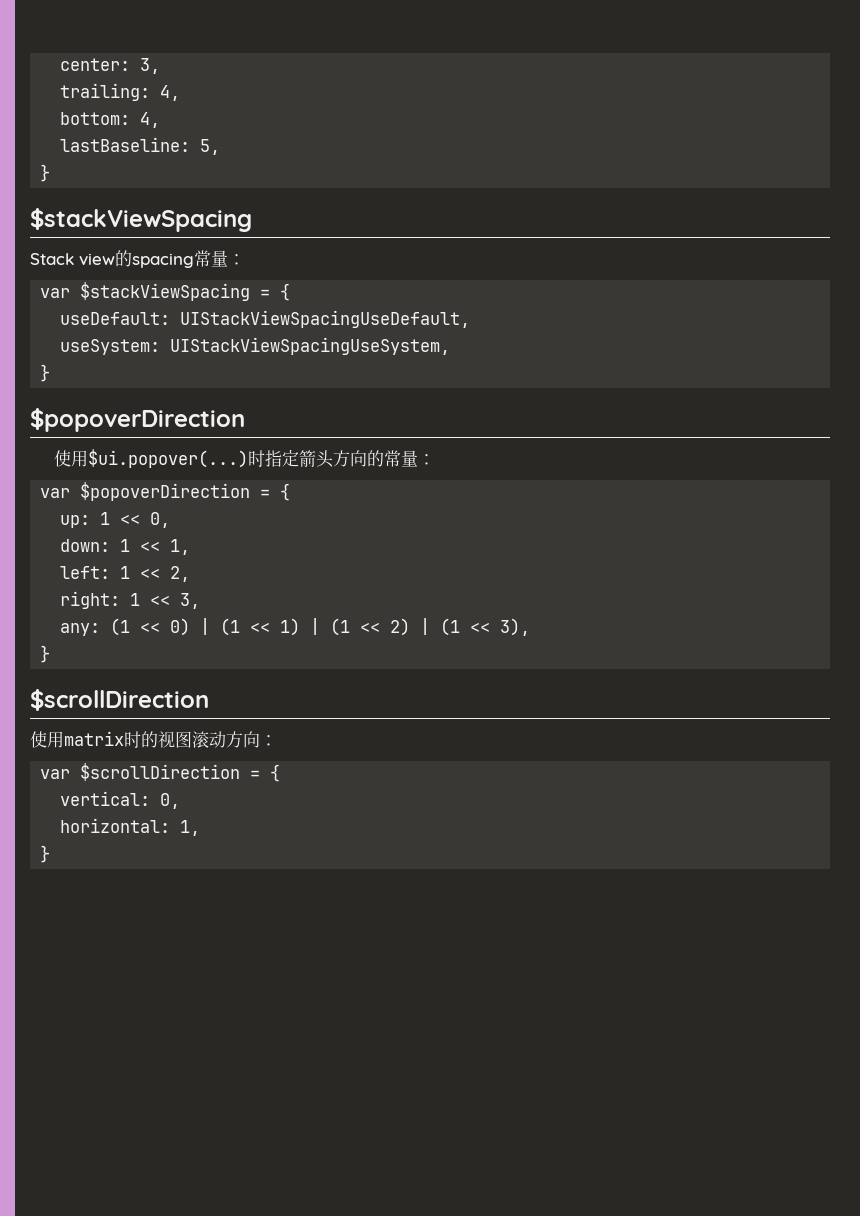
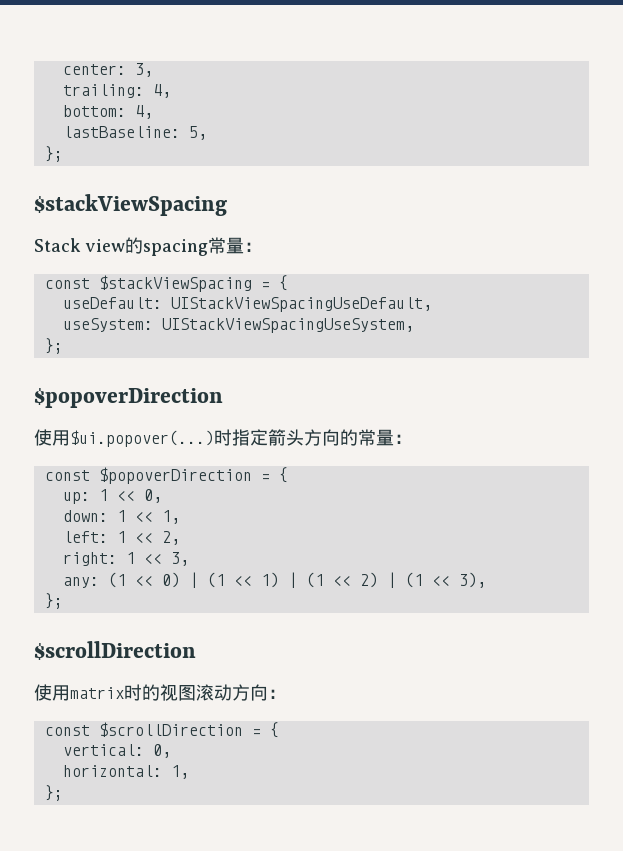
[40,164,51,182] } -> [44,146,63,162] };
[40,288,71,298] var -> [44,278,90,289] const
[40,364,51,382] } -> [44,338,63,354] };
[40,488,71,498] var -> [44,470,90,481] const
[40,645,51,663] } -> [44,593,63,609] };
[40,769,71,779] var -> [44,725,90,736] const
[40,845,51,863] } -> [44,785,63,801] };

